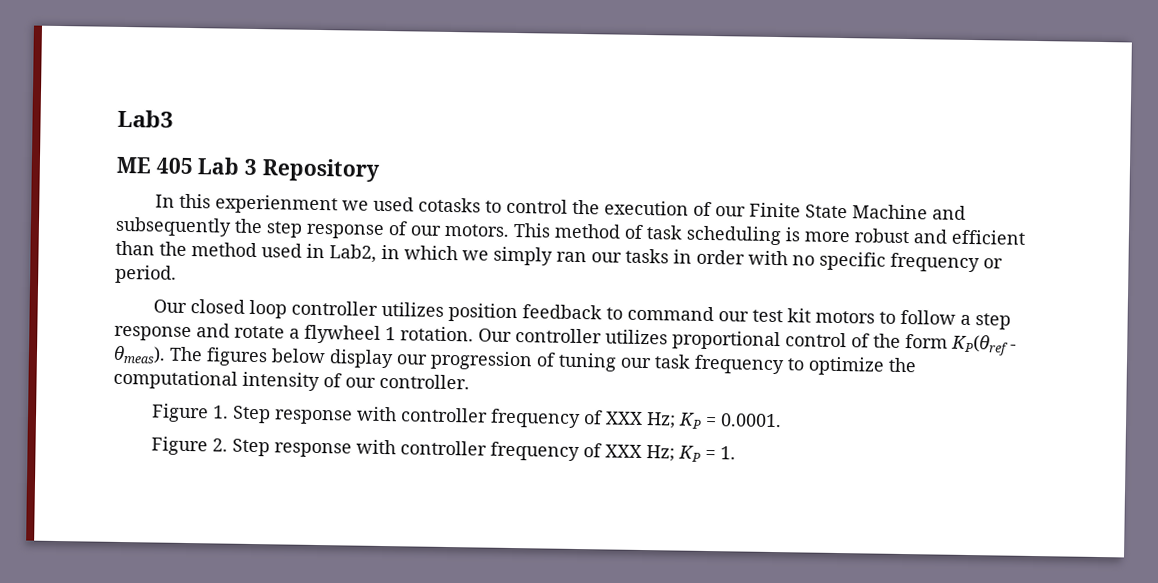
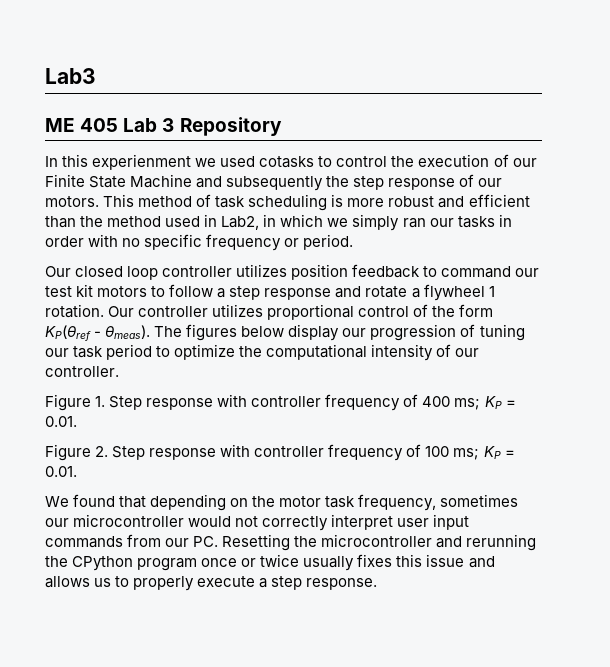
[694,354,785,375] frequency -> [106,344,153,360] period
[605,411,783,429] XXX Hz; KP = 0.0001. -> [422,396,516,410] [45,416,77,427] 400 ms; KP = 0.01.
[605,444,737,462] XXX Hz; KP = 1. -> [425,446,515,460] [45,466,77,477] [45,494,519,511] [45,514,470,531] [45,534,537,551] [45,554,495,571] [45,576,378,591] 100 ms; KP = 0.01. // We found that depending on the motor task frequency, sometimes our microcontroller would not correctly interpret user input commands from our PC. Resetting the microcontroller and rerunning the CPython program once or twice usually fixes this issue and allows us to properly execute a step response.

